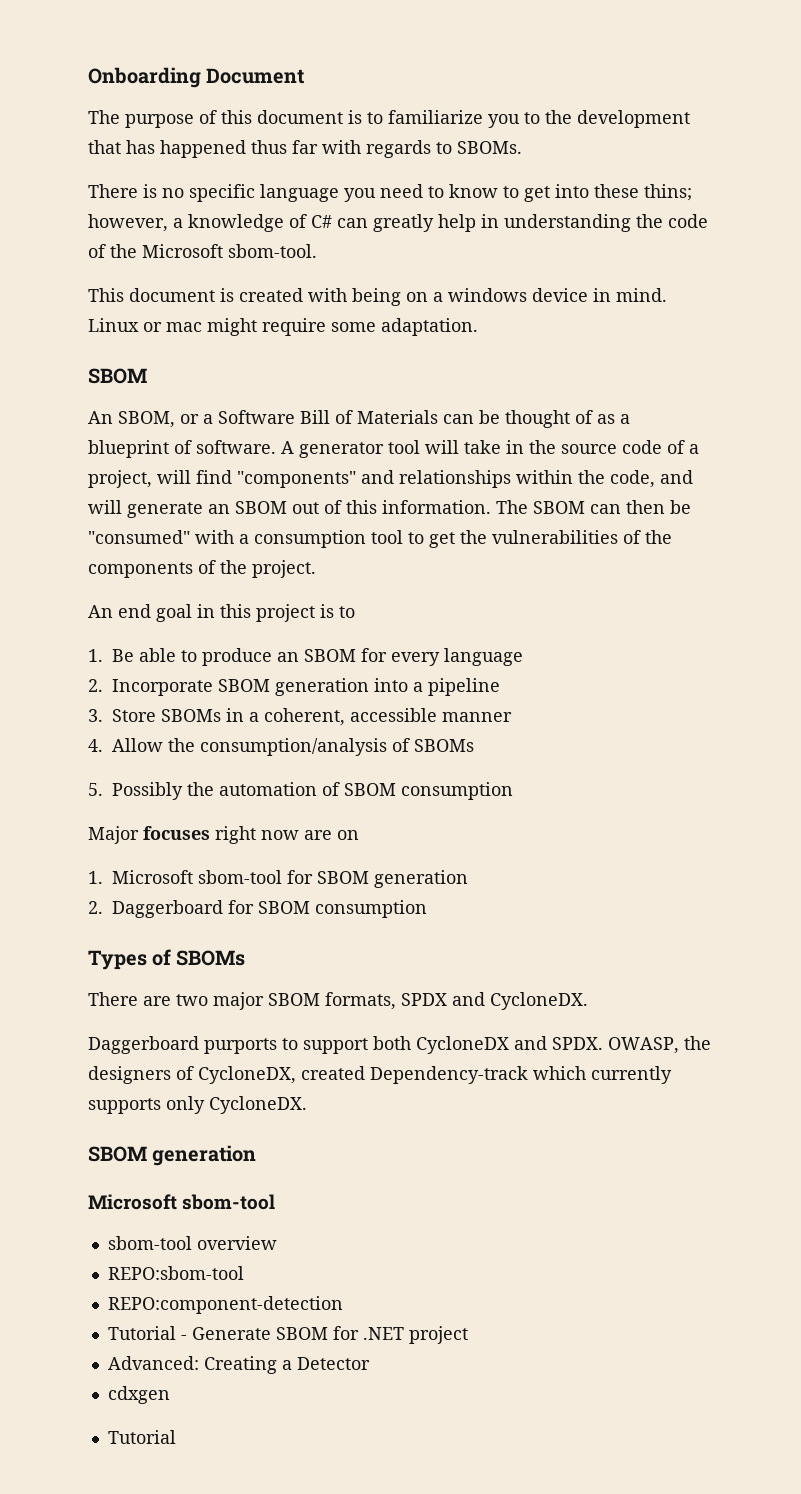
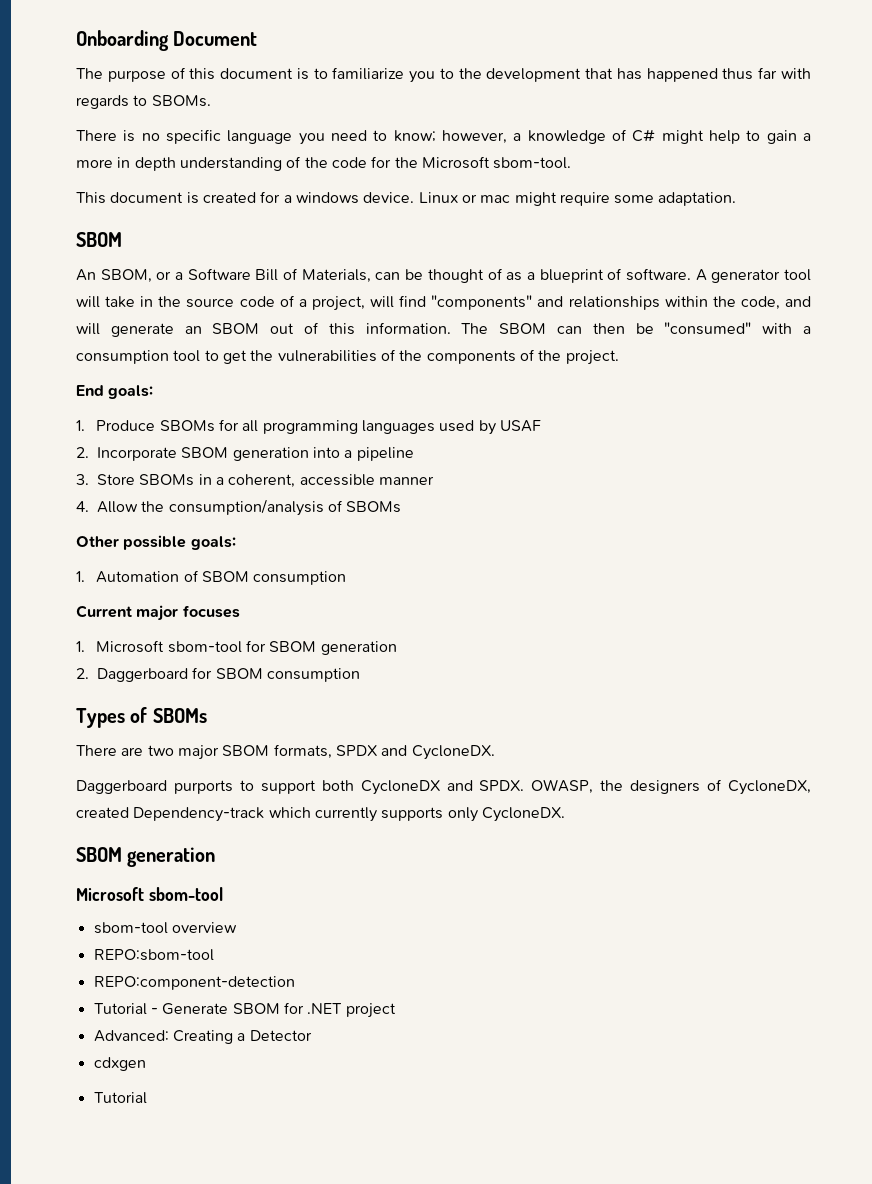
[449,184,692,202] know to get into these thins; -> [393,130,436,142] know;
[337,214,631,232] can greatly help in understanding -> [661,130,812,144] [76,156,302,171] might help to gain a more in depth understanding of
[88,244,106,258] of -> [371,156,392,168] for
[308,288,667,306] with being on a windows device in mind. -> [260,191,415,204] for a windows device.
[357,410,438,424] Materials -> [301,269,371,283] Materials,
[88,604,355,622] [88,648,523,666] An end goal in this project is to // 1. Be able to produce an SBOM for every language -> [76,385,154,399] [76,419,542,435] End goals: // 1. Produce SBOMs for all programming languages used by USAF
[88,782,317,800] 5. Possibly the automation -> [76,535,236,550] [76,571,180,583] Other possible goals: // 1. Automation
[88,826,139,844] Major -> [76,605,179,621] Current major
[215,826,359,844] right now are on -> (240, 611) none

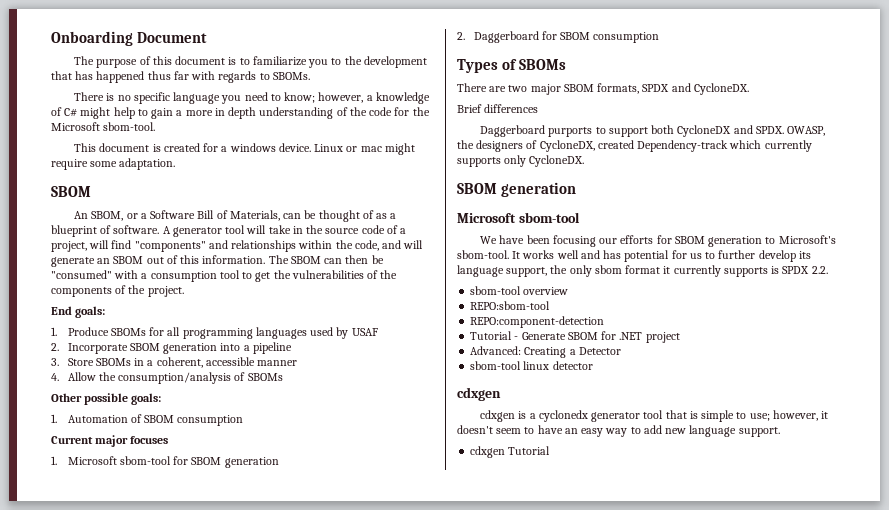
(495, 752) none -> [457,104,539,113] // Brief differences
(223, 894) none -> [480,235,836,247] [457,250,811,262] [457,265,828,277] // We have been focusing our efforts for SBOM generation to Microsoft's sbom-tool. It works well and has potential for us to further develop its language support, the only sbom format it currently supports is SPDX 2.2.
[93,1057,146,1071] cdxgen // -> [470,361,593,370] [457,387,501,401] [480,410,829,422] [457,425,780,437] [470,446,506,458] sbom-tool linux detector // cdxgen // cdxgen is a cyclonedx generator tool that is simple to use; however, it doesn't seem to have an easy way to add new language support. // cdxgen

